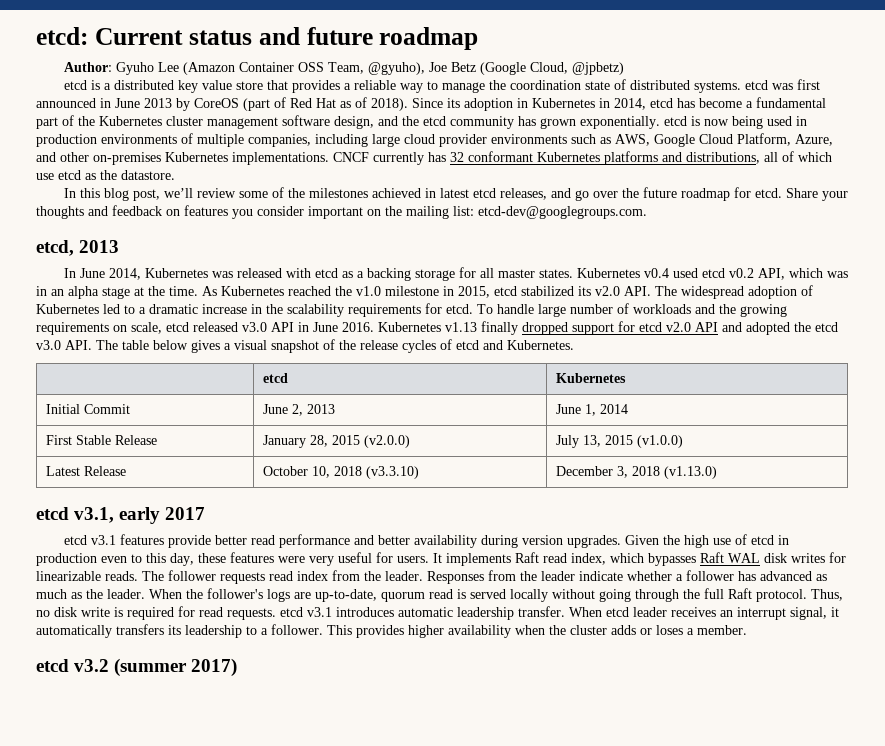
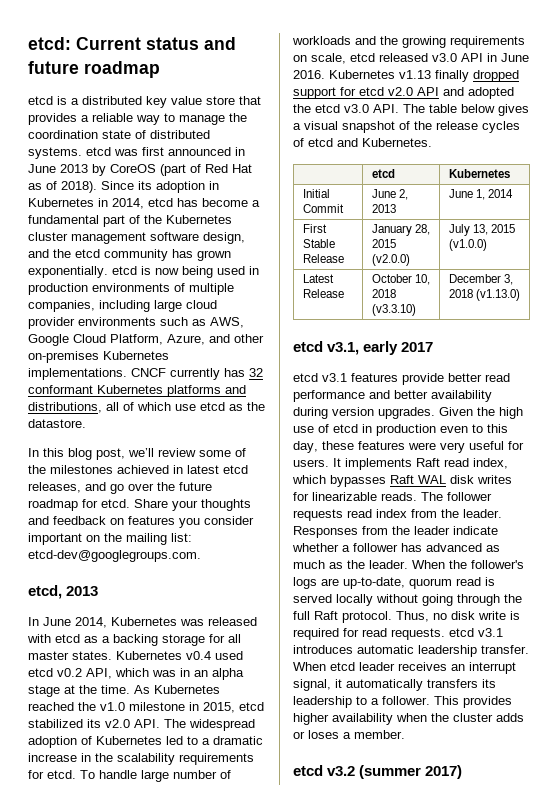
[63,62,624,75] // Author: Gyuho Lee (Amazon Container OSS Team, @gyuho), Joe Betz (Google Cloud, @jpbetz) -> (160, 69) none

